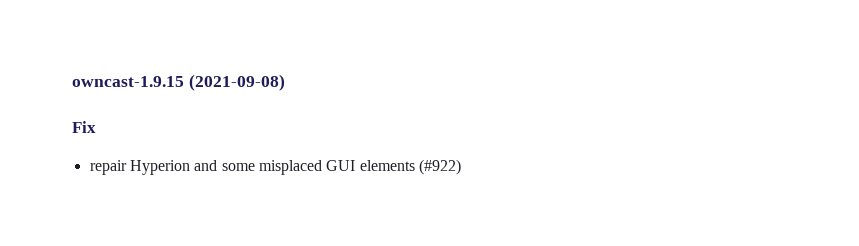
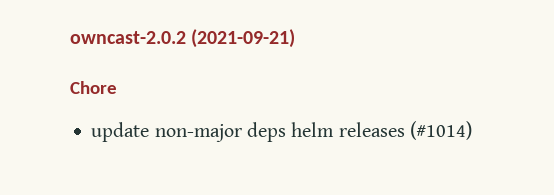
[72,74,285,91] [72,121,96,133] [89,159,461,175] owncast-1.9.15 (2021-09-08) // Fix // repair Hyperion and some misplaced GUI elements (#922) -> [70,29,296,48] [70,81,117,94] [91,121,472,142] owncast-2.0.2 (2021-09-21) // Chore // update non-major deps helm releases (#1014)

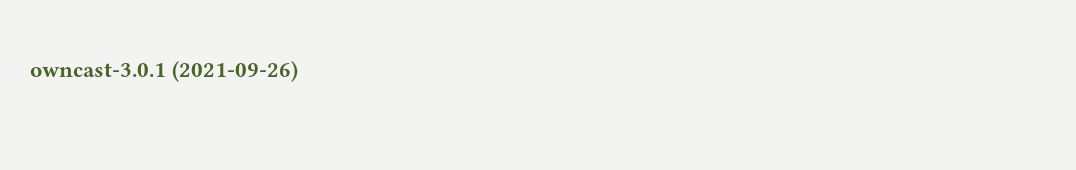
[70,29,296,48] [70,81,117,94] [91,121,472,142] owncast-2.0.2 (2021-09-21) // Chore // update non-major deps helm releases (#1014) -> [30,61,299,82] owncast-3.0.1 (2021-09-26)

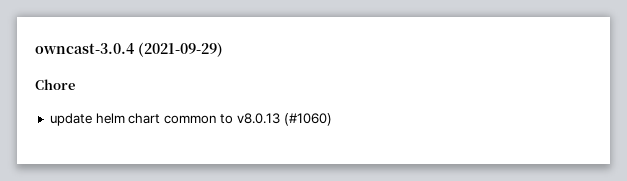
[30,61,299,82] owncast-3.0.1 (2021-09-26) -> [35,42,223,57] [35,79,75,90] [49,113,332,126] owncast-3.0.4 (2021-09-29) // Chore // update helm chart common to v8.0.13 (#1060)

